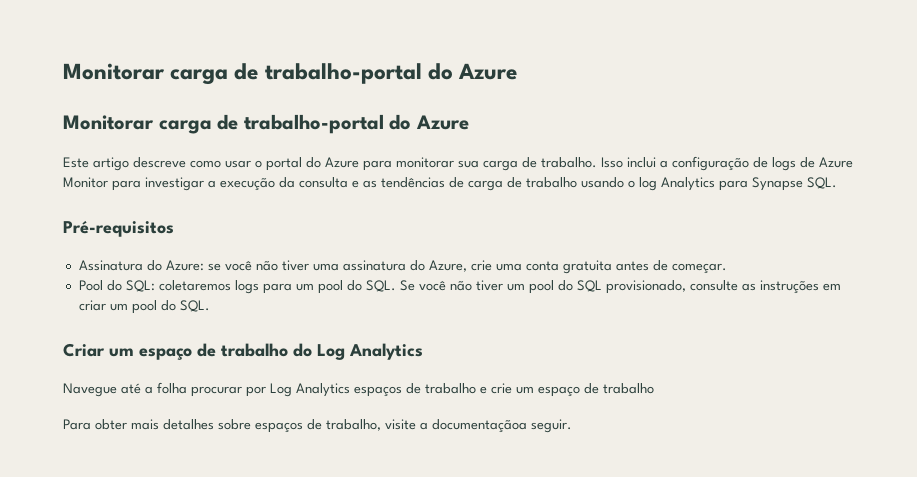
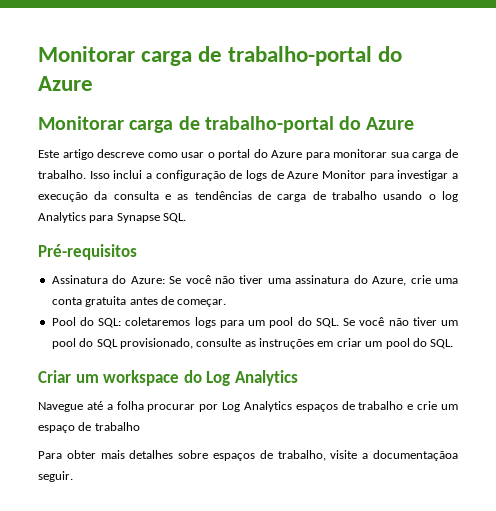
[207,263,221,271] se -> [169,276,182,284] Se
[139,343,288,360] espaço de trabalho -> [103,370,180,386] workspace

